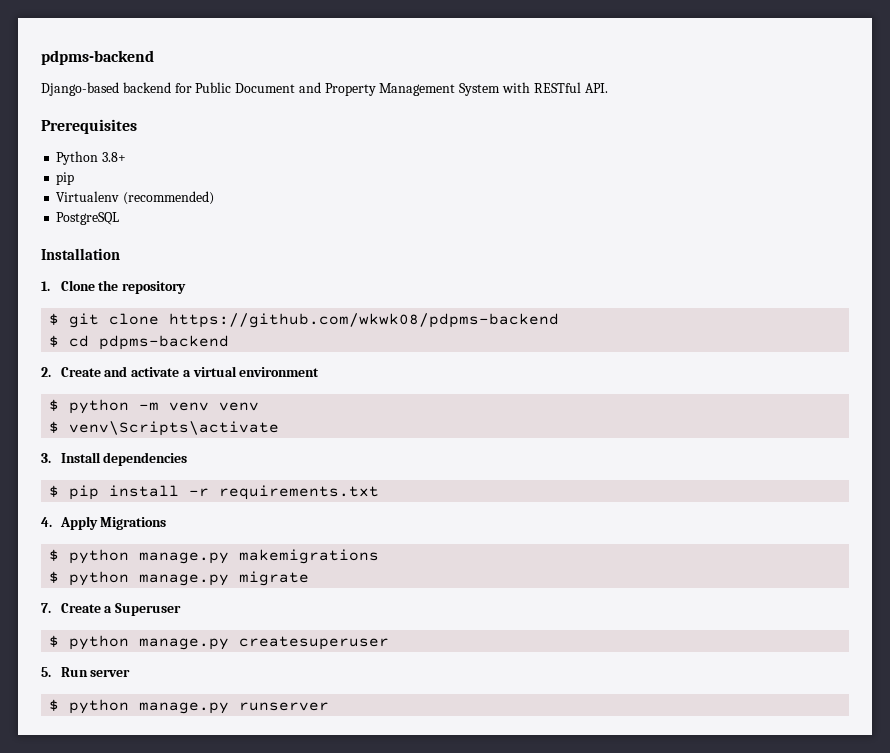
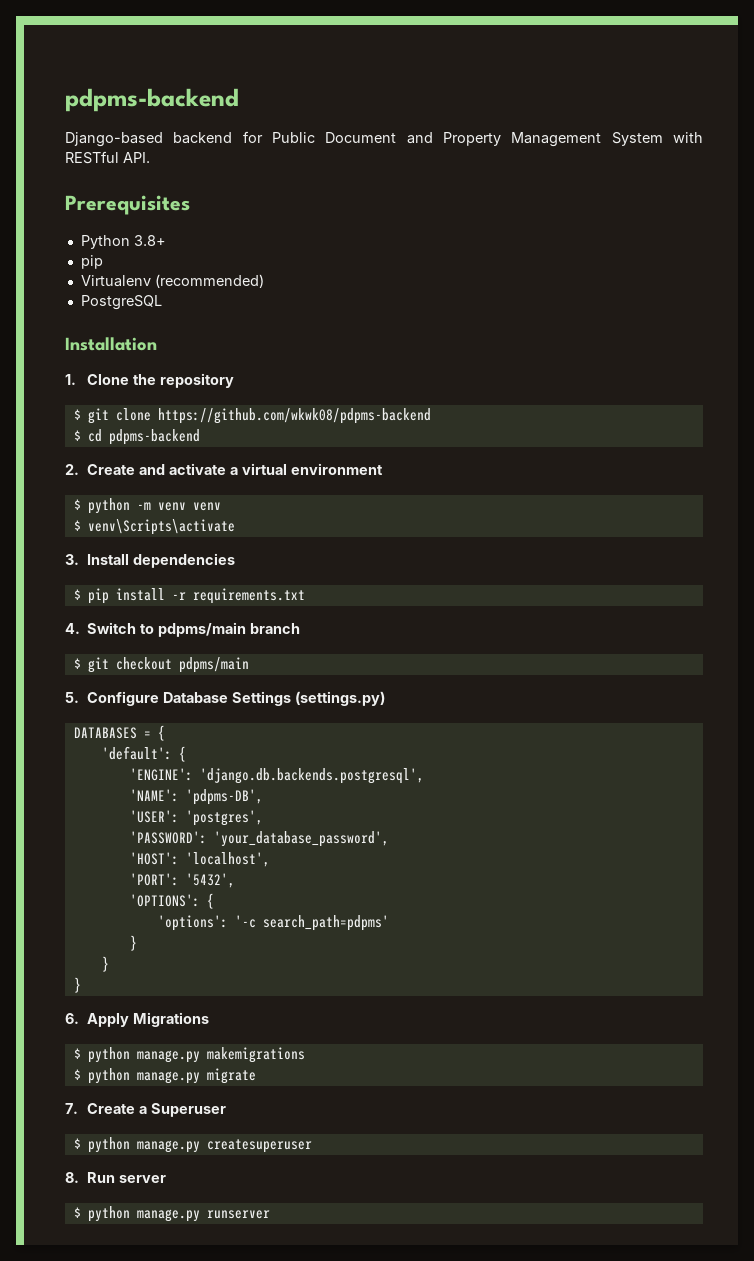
(52, 522) none -> [87,622,301,637] [73,657,249,673] [65,691,386,706] [73,725,165,741] [101,746,186,762] [129,768,424,784] [129,789,263,805] [129,810,263,826] [129,831,389,847] [129,852,270,867] [129,873,235,888] [129,893,214,909] [157,915,389,931] [129,935,137,951] [101,956,109,972] [73,977,81,993] [65,1013,79,1024] Switch to pdpms/main branch // $ git checkout pdpms/main // 5. Configure Database Settings (settings.py) // DATABASES = { // 'default': { // 'ENGINE': 'django.db.backends.postgresql', // 'NAME': 'pdpms-DB', // 'USER': 'postgres', // 'PASSWORD': 'your_database_password', // 'HOST': 'localhost', // 'PORT': '5432', // 'OPTIONS': { // 'options': '-c search_path=pdpms' // } // } // } // 6.
[41,667,51,677] 5. -> [65,1172,79,1183] 8.

